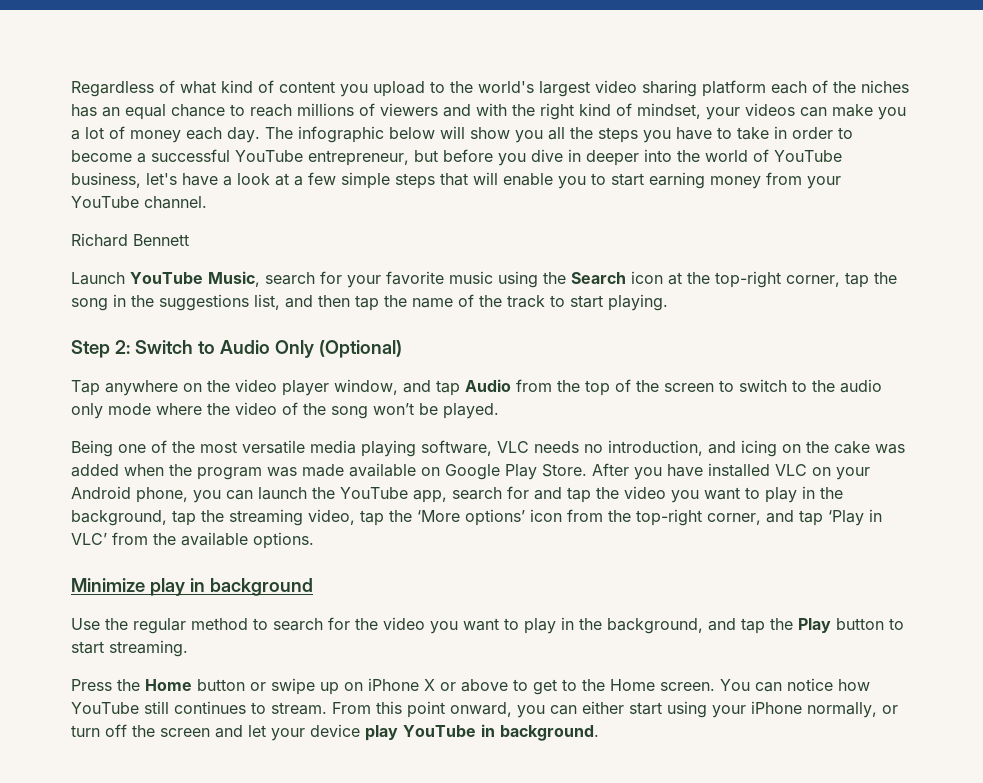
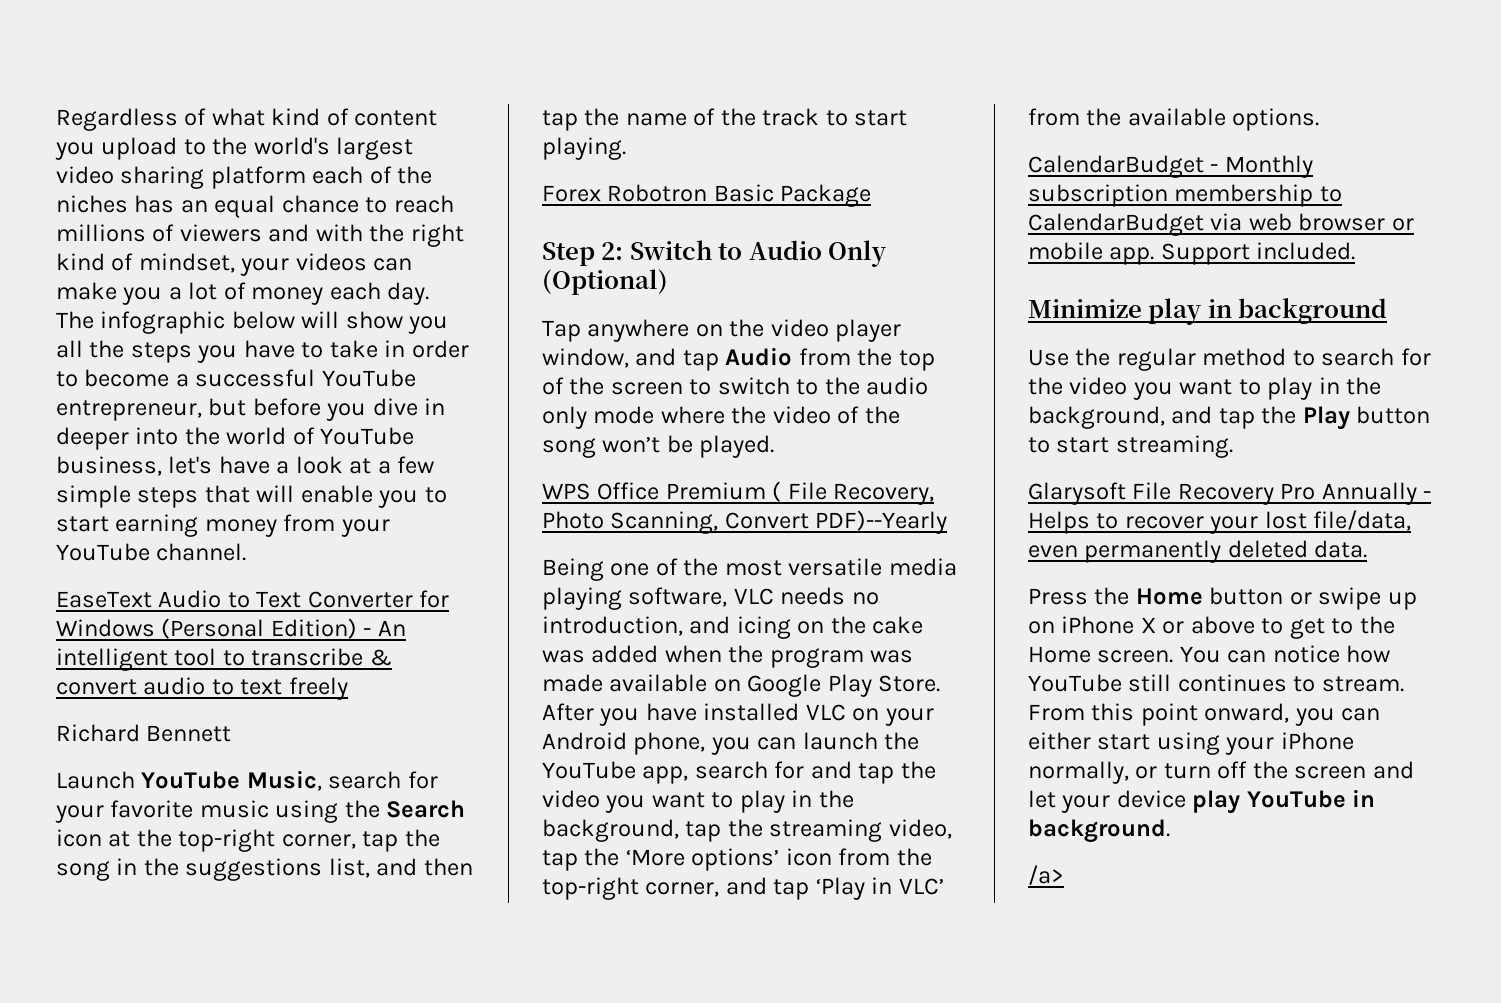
(207, 202) none -> [56,590,450,608] [56,618,406,639] [56,648,392,671] [56,677,348,700] // EaseText Audio to Text Converter for Windows (Personal Edition) - An intelligent tool to transcribe & convert audio to text freely
(668, 302) none -> [542,184,872,207] // Forex Robotron Basic Package
(499, 411) none -> [542,481,935,505] [542,510,948,534] // WPS Office Premium ( File Recovery, Photo Scanning, Convert PDF)--Yearly
(314, 540) none -> [1028,155,1313,178] [1028,184,1342,207] [1028,213,1414,236] [1028,242,1356,265] // CalendarBudget - Monthly subscription membership to CalendarBudget via web browser or mobile app. Support included.
(188, 648) none -> [1028,482,1432,505] [1028,510,1412,534] [1028,540,1368,563] // Glarysoft File Recovery Pro Annually - Helps to recover your lost file/data, even permanently deleted data.
(599, 733) none -> [1028,865,1064,885] // /a>

